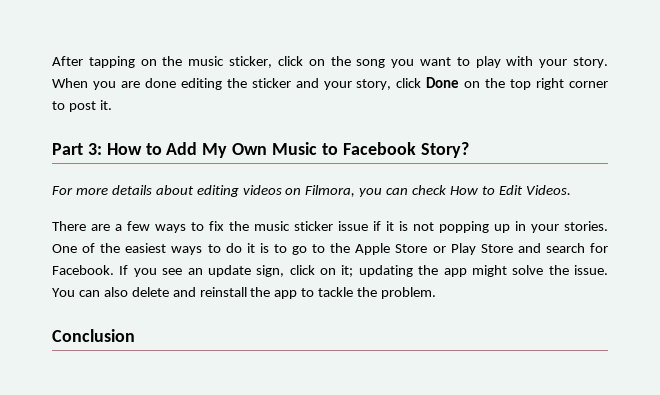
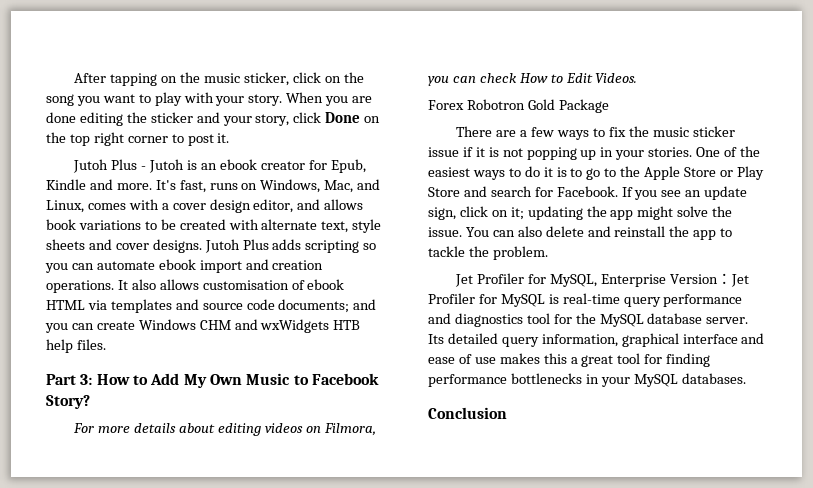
(112, 105) none -> [73,159,366,173] [46,179,381,193] [46,199,364,213] [46,219,382,233] [46,239,377,253] [45,259,324,273] [46,279,345,293] [46,299,377,313] [45,319,361,333] [46,339,106,353] // Jutoh Plus - Jutoh is an ebook creator for Epub, Kindle and more. It's fast, runs on Windows, Mac, and Linux, comes with a cover design editor, and allows book variations to be created with alternate text, style sheets and cover designs. Jutoh Plus adds scripting so you can automate ebook import and creation operations. It also allows customisation of ebook HTML via templates and source code documents; and you can create Windows CHM and wxWidgets HTB help files.
(571, 190) none -> [428,99,609,113] // Forex Robotron Gold Package
(437, 293) none -> [455,273,749,287] [428,293,743,307] [428,313,749,327] [428,333,765,347] [428,353,711,367] [428,373,746,387] // Jet Profiler for MySQL, Enterprise Version：Jet Profiler for MySQL is real-time query performance and diagnostics tool for the MySQL database server. Its detailed query information, graphical interface and ease of use makes this a great tool for finding performance bottlenecks in your MySQL databases.

